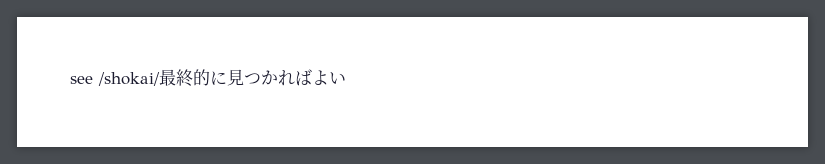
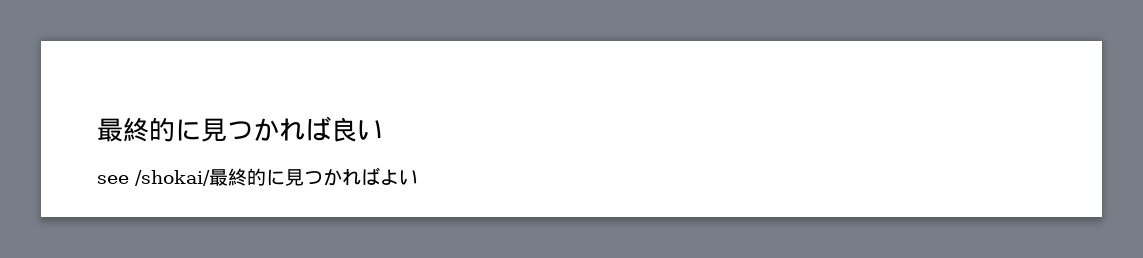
(70, 80) none -> [97,116,383,142] 最終的に見つかれば良い //

